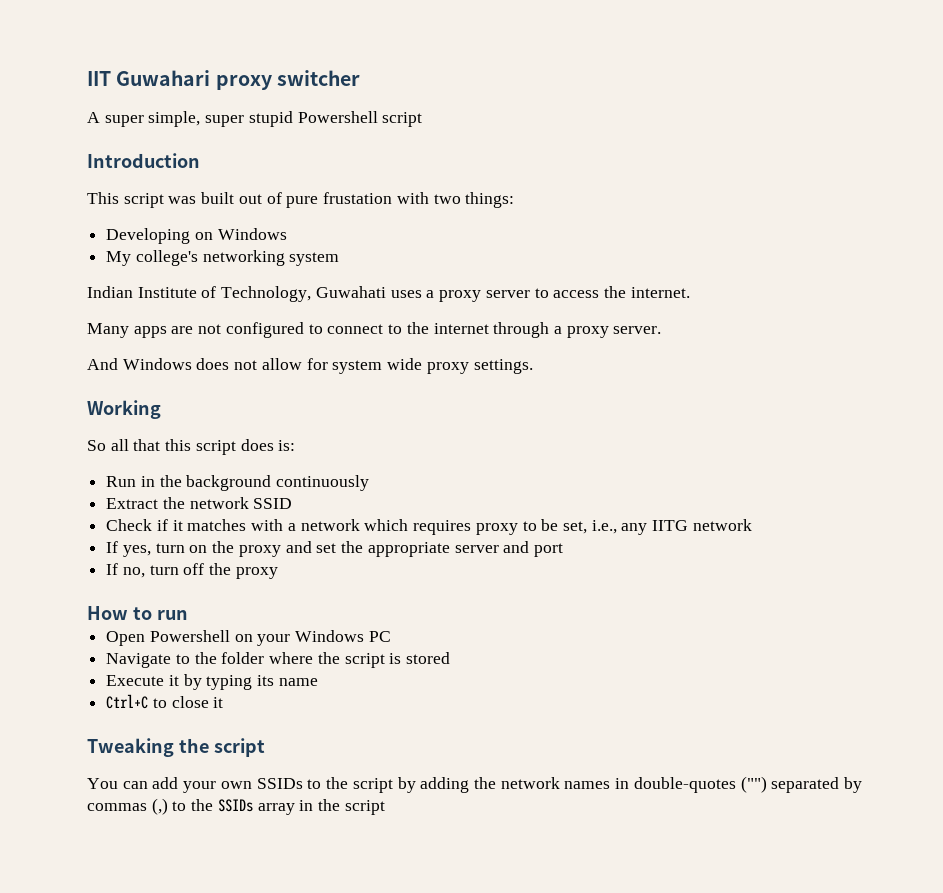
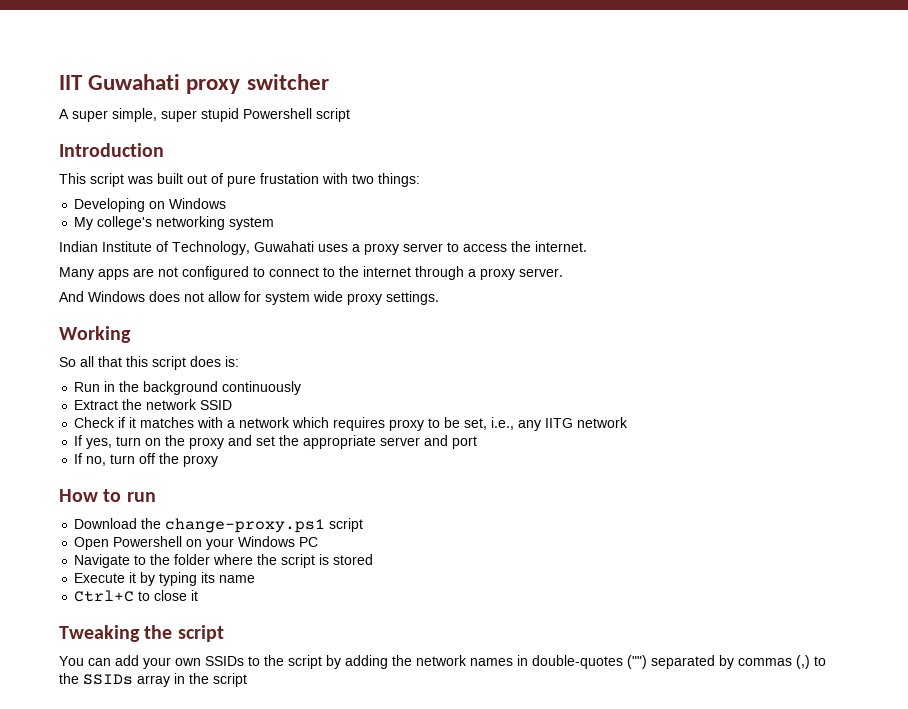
[116,70,211,86] Guwahari -> [88,74,181,90] Guwahati
(188, 615) none -> [74,518,364,533] // Download the change-proxy.ps1 script

